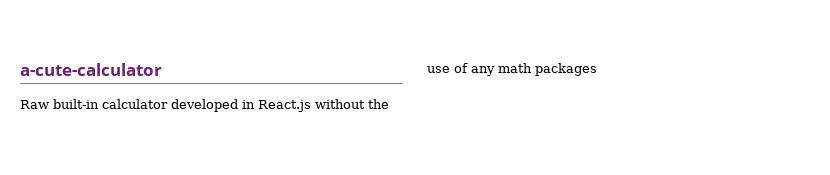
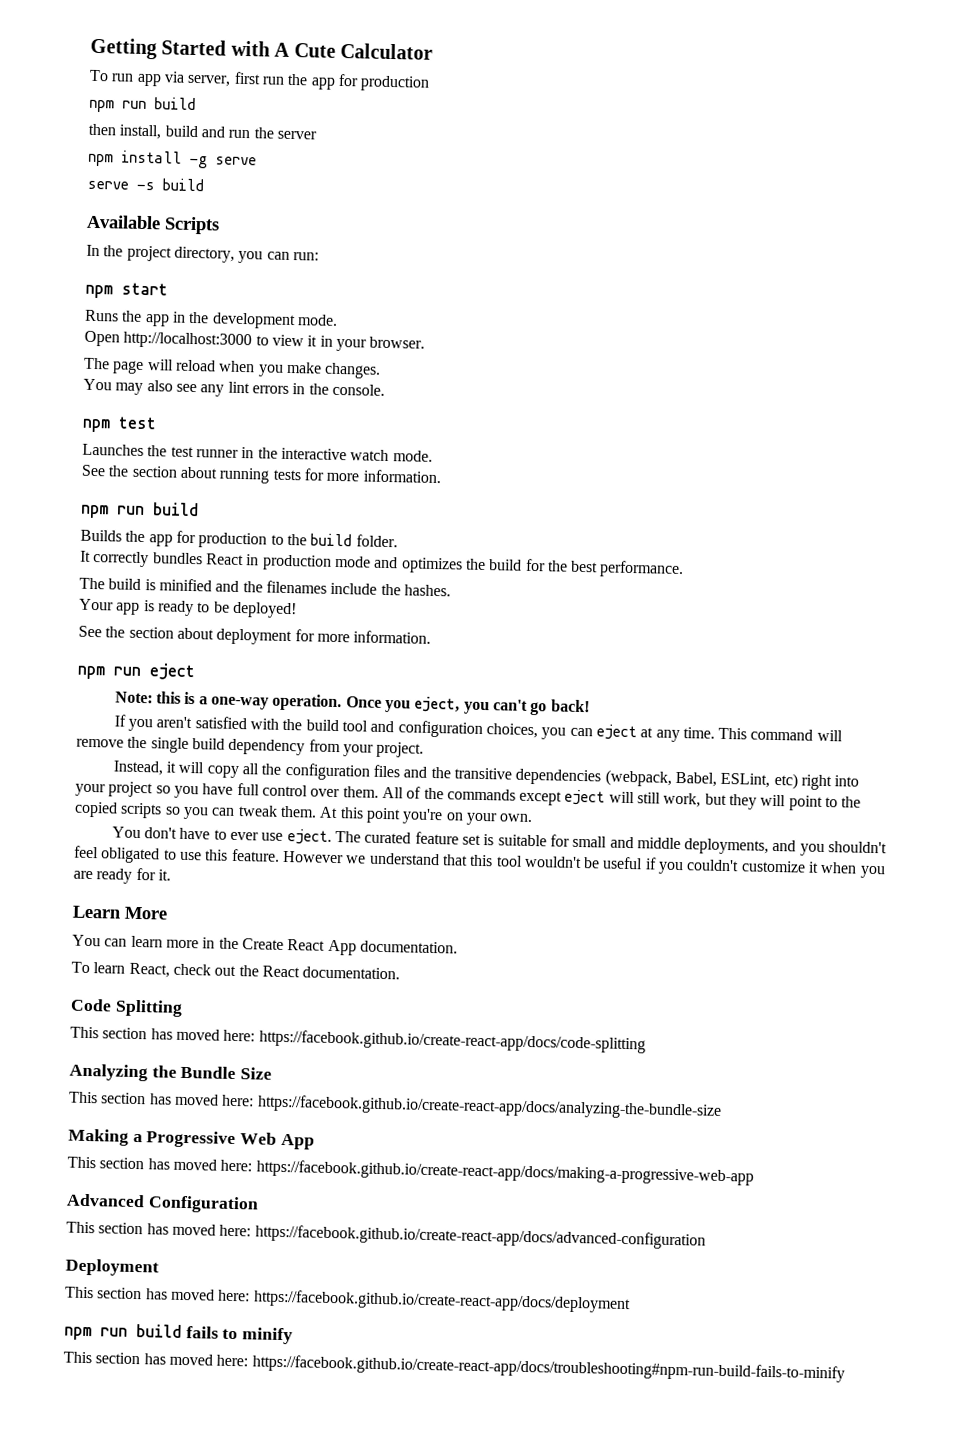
[20,63,162,76] [20,99,389,112] [427,63,597,76] a-cute-calculator // Raw built-in calculator developed in React.js without the use of any math packages -> [90,37,433,60] [89,69,431,92] [89,97,196,113] [88,123,317,140] [88,150,257,169] [87,178,204,192] [86,214,220,235] [86,244,319,264] [85,282,168,299] [84,309,338,330] [84,330,426,352] [84,357,382,379] [83,378,385,397] [82,416,157,433] [82,443,433,462] [81,464,442,484] [80,502,199,519] [80,529,398,549] [80,550,685,579] [79,577,451,597] [79,598,297,619] [78,625,432,646] [77,663,196,681] [114,691,590,716] [113,714,843,743] [76,736,425,758] [112,760,860,791] [75,781,862,811] [74,801,534,826] [111,826,888,856] [74,845,886,879] [73,867,171,884] [72,905,168,920] [72,934,458,956] [71,961,401,980] [70,998,183,1017] [70,1026,646,1054] [69,1063,273,1082] [69,1091,722,1120] [68,1128,315,1150] [67,1156,754,1186] [66,1193,259,1214] [66,1221,706,1250] [65,1258,159,1277] [65,1286,631,1314] [64,1324,294,1345] [63,1351,845,1383] Getting Started with A Cute Calculator // To run app via server, first run the app for production // npm run build // then install, build and run the server // npm install -g serve // serve -s build // Available Scripts // In the project directory, you can run: // npm start // Runs the app in the development mode. // Open http://localhost:3000 to view it in your browser. // The page will reload when you make changes. // You may also see any lint errors in the console. // npm test // Launches the test runner in the interactive watch mode. // See the section about running tests for more information. // npm run build // Builds the app for production to the build folder. // It correctly bundles React in production mode and optimizes the build for the best performance. // The build is minified and the filenames include the hashes. // Your app is ready to be deployed! // See the section about deployment for more information. // npm run eject // Note: this is a one-way operation. Once you eject, you can't go back! // If you aren't satisfied with the build tool and configuration choices, you can eject at any time. This command will remove the single build dependency from your project. // Instead, it will copy all the configuration files and the transitive dependencies (webpack, Babel, ESLint, etc) right into your project so you have full control over them. All of the commands except eject will still work, but they will point to the copied scripts so you can tweak them. At this point you're on your own. // You don't have to ever use eject. The curated feature set is suitable for small and middle deployments, and you shouldn't feel obligated to use this feature. However we understand that this tool wouldn't be useful if you couldn't customize it when you are ready for it. // Learn More // You can learn more in the Create React App documentation. // To learn React, check out the React documentation. // Code Splitting // This section has moved here: https://facebook.github.io/create-react-app/docs/code-splitting // Analyzing the Bundle Size // This section has moved here: https://facebook.github.io/create-react-app/docs/analyzing-the-bundle-size // Making a Progressive Web App // This section has moved here: https://facebook.github.io/create-react-app/docs/making-a-progressive-web-app // Advanced Configuration // This section has moved here: https://facebook.github.io/create-react-app/docs/advanced-configuration // Deployment // This section has moved here: https://facebook.github.io/create-react-app/docs/deployment // npm run build fails to minify // This section has moved here: https://facebook.github.io/create-react-app/docs/troubleshooting#npm-run-build-fails-to-minify

